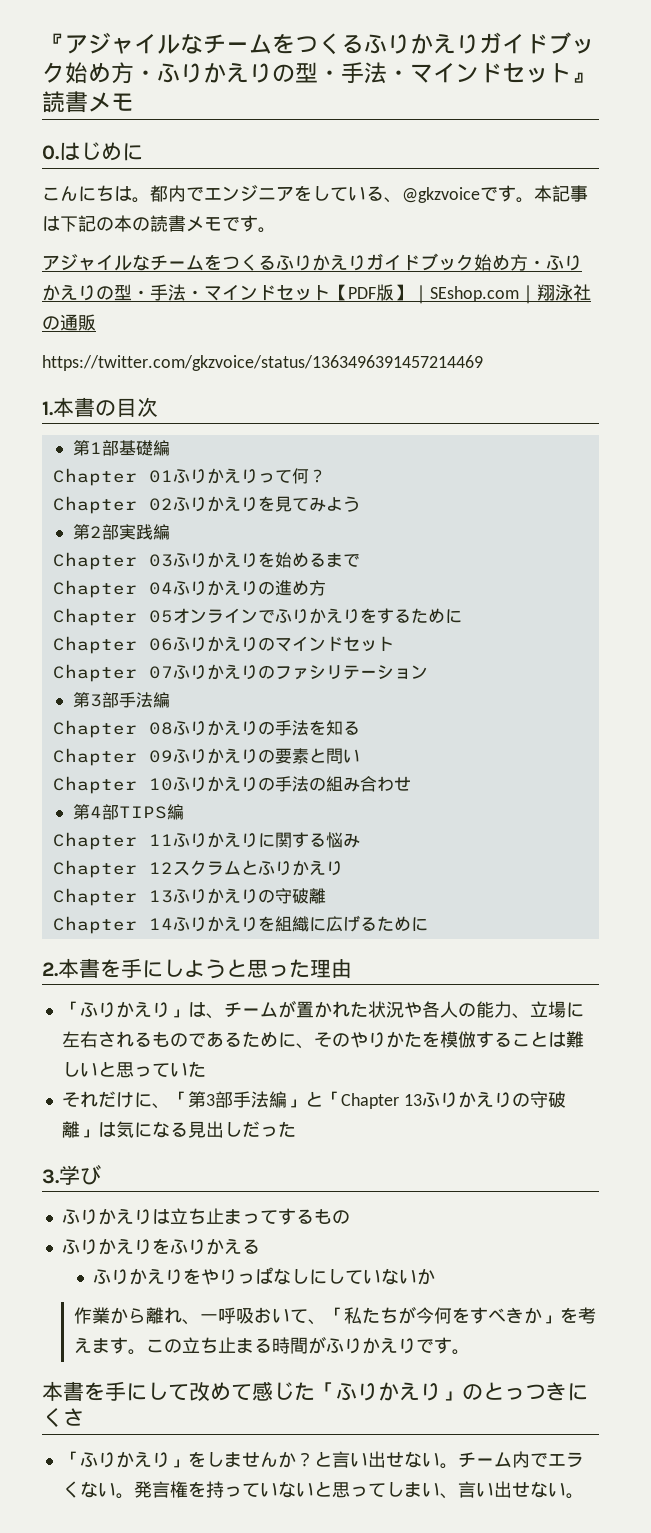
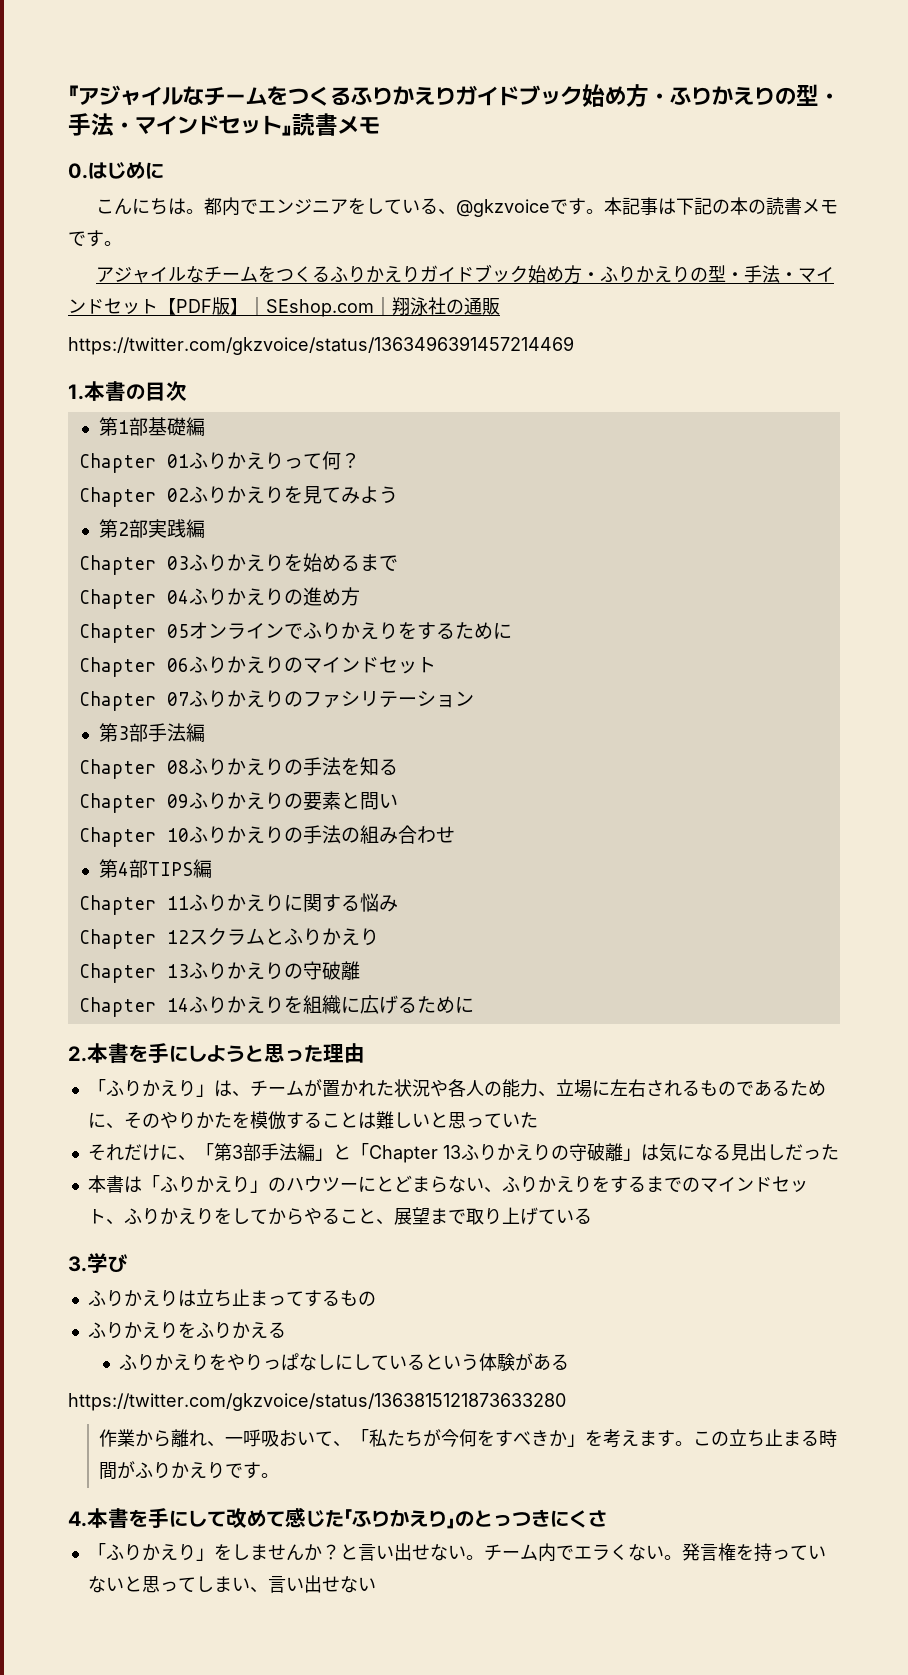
(296, 1129) none -> [87,1175,808,1193] [87,1207,592,1225] // 本書は「ふりかえり」のハウツーにとどまらない、ふりかえりをするまでのマインドセット、ふりかえりをしてからやること、展望まで取り上げている
[381,1268,436,1285] ないか -> [406,1353,569,1372] [68,1393,566,1411] るという体験がある // https://twitter.com/gkzvoice/status/1363815121873633280
(470, 1352) none -> [68,1511,87,1527] 4.
[565,1493,584,1499] 。 -> (376, 1584) none

